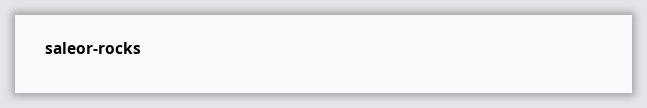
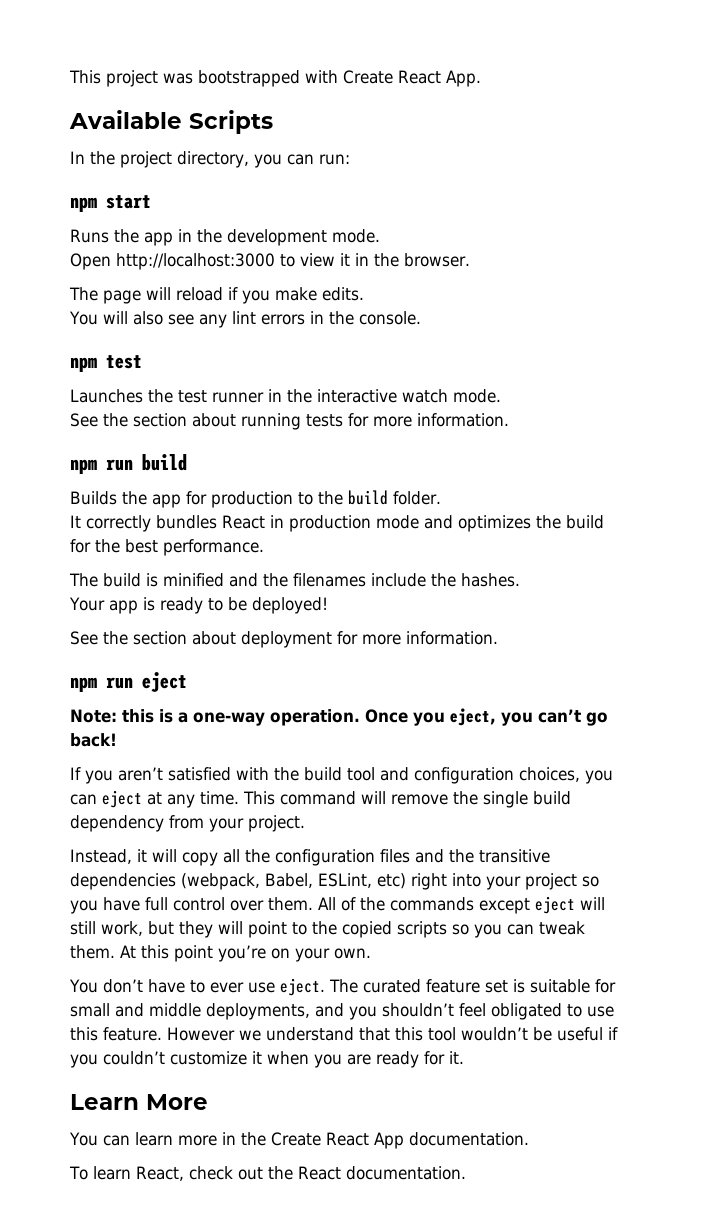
[45,42,141,54] saleor-rocks -> [69,70,481,87] [69,110,273,134] [70,151,350,168] [70,195,151,212] [70,229,380,246] [70,253,470,270] [69,287,364,304] [69,311,421,328] [70,355,142,372] [70,389,501,403] [70,413,509,430] [70,454,187,474] [70,490,441,508] [70,515,604,532] [70,539,264,556] [69,573,520,587] [69,597,328,614] [70,631,498,648] [70,672,187,692] [70,708,608,726] [70,733,117,747] [70,767,613,784] [70,790,571,808] [70,815,305,832] [70,849,550,866] [70,873,599,890] [70,896,605,914] [70,921,585,938] [70,945,371,962] [69,978,616,996] [70,1003,614,1020] [70,1027,618,1041] [70,1051,464,1068] [70,1094,208,1110] [69,1132,529,1149] [69,1166,466,1181] This project was bootstrapped with Create React App. // Available Scripts // In the project directory, you can run: // npm start // Runs the app in the development mode. // Open http://localhost:3000 to view it in the browser. // The page will reload if you make edits. // You will also see any lint errors in the console. // npm test // Launches the test runner in the interactive watch mode. // See the section about running tests for more information. // npm run build // Builds the app for production to the build folder. // It correctly bundles React in production mode and optimizes the build for the best performance. // The build is minified and the filenames include the hashes. // Your app is ready to be deployed! // See the section about deployment for more information. // npm run eject // Note: this is a one-way operation. Once you eject, you can’t go back! // If you aren’t satisfied with the build tool and configuration choices, you can eject at any time. This command will remove the single build dependency from your project. // Instead, it will copy all the configuration files and the transitive dependencies (webpack, Babel, ESLint, etc) right into your project so you have full control over them. All of the commands except eject will still work, but they will point to the copied scripts so you can tweak them. At this point you’re on your own. // You don’t have to ever use eject. The curated feature set is suitable for small and middle deployments, and you shouldn’t feel obligated to use this feature. However we understand that this tool wouldn’t be useful if you couldn’t customize it when you are ready for it. // Learn More // You can learn more in the Create React App documentation. // To learn React, check out the React documentation.

